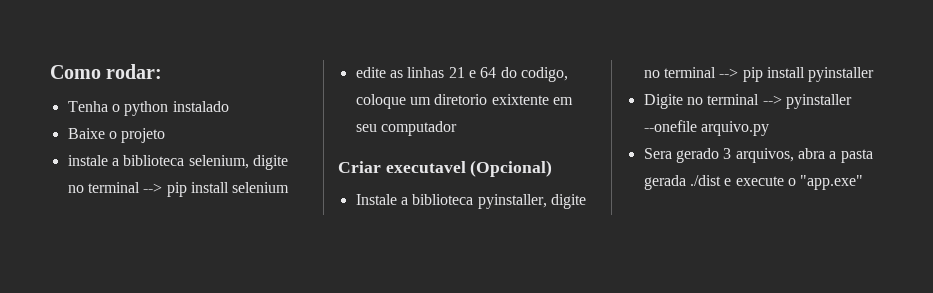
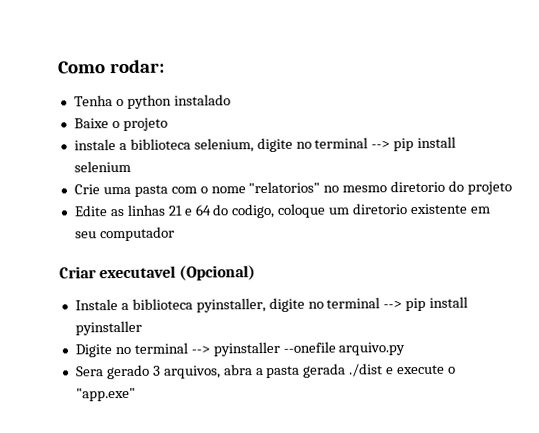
[355,67,386,78] edite -> [73,180,513,197] [73,205,107,217] Crie uma pasta com o nome "relatorios" no mesmo diretorio do projeto // Edite
[491,94,549,105] exixtente -> [410,203,468,215] existente

